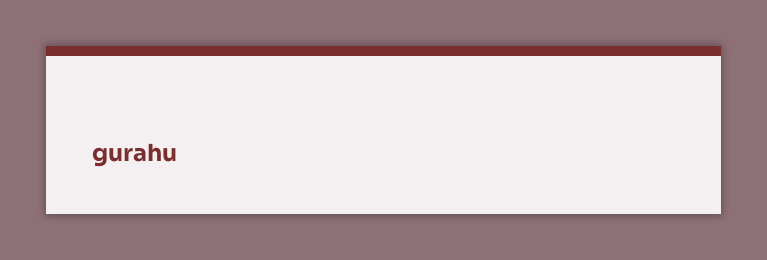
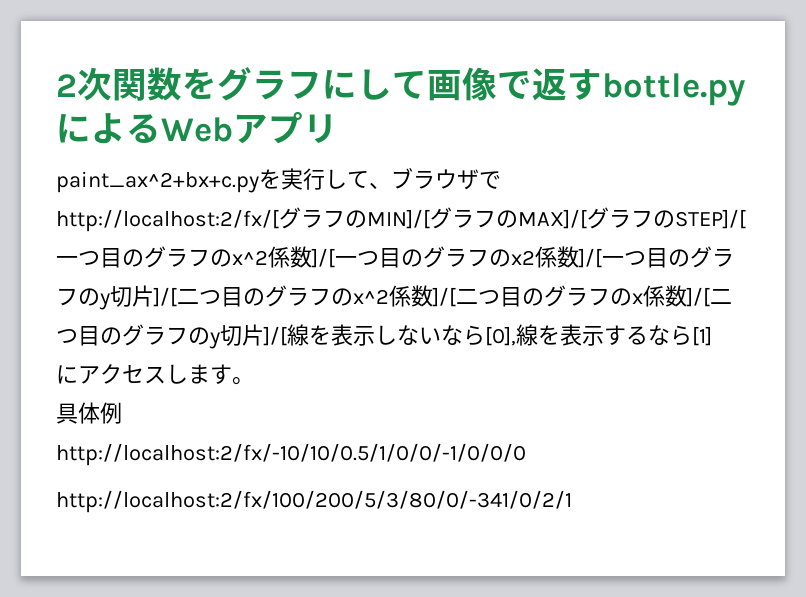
[92,143,177,167] gurahu -> [56,67,745,106] [56,111,338,144] [56,168,501,193] [56,207,746,232] [56,246,734,268] [56,285,732,310] [56,324,712,349] [56,364,254,385] [56,402,122,424] [56,443,526,466] [56,490,572,513] 2次関数をグラフにして画像で返すbottle.pyによるWebアプリ // paint_ax^2+bx+c.pyを実行して、ブラウザで // http://localhost:2/fx/[グラフのMIN]/[グラフのMAX]/[グラフのSTEP]/[一つ目のグラフのx^2係数]/[一つ目のグラフのx2係数]/[一つ目のグラフのy切片]/[二つ目のグラフのx^2係数]/[二つ目のグラフのx係数]/[二つ目のグラフのy切片]/[線を表示しないなら[0],線を表示するなら[1] // にアクセスします。 // 具体例 // http://localhost:2/fx/-10/10/0.5/1/0/0/-1/0/0/0 // http://localhost:2/fx/100/200/5/3/80/0/-341/0/2/1

